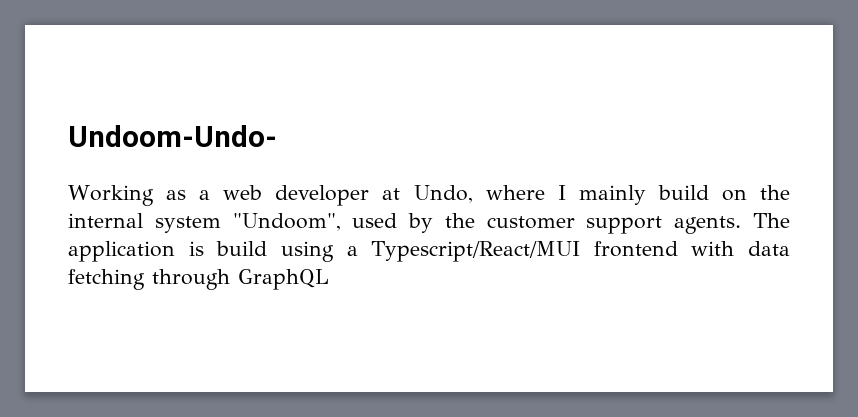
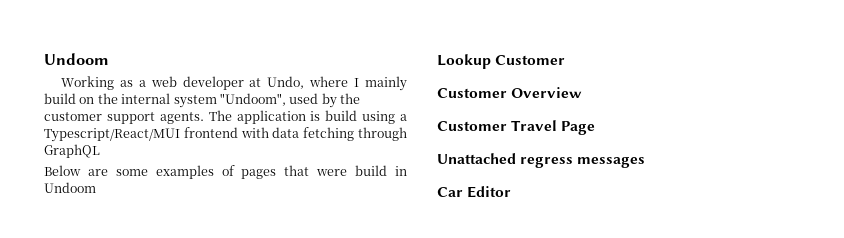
[68,125,277,147] Undoom-Undo- -> [44,53,109,65] Undoom
(329, 279) none -> [44,165,408,179] [44,182,96,193] [437,54,566,69] [437,87,583,98] [437,120,596,135] [437,153,646,168] [437,186,512,198] // Below are some examples of pages that were build in Undoom // Lookup Customer // Customer Overview // Customer Travel Page // Unattached regress messages // Car Editor

